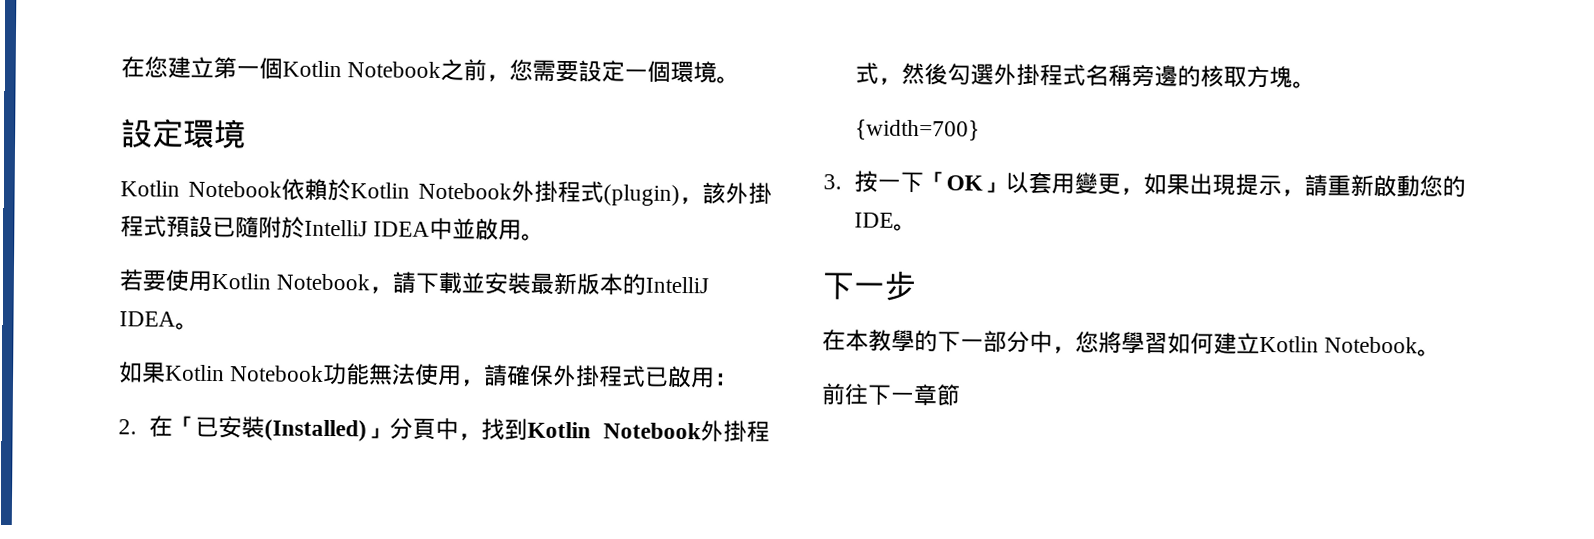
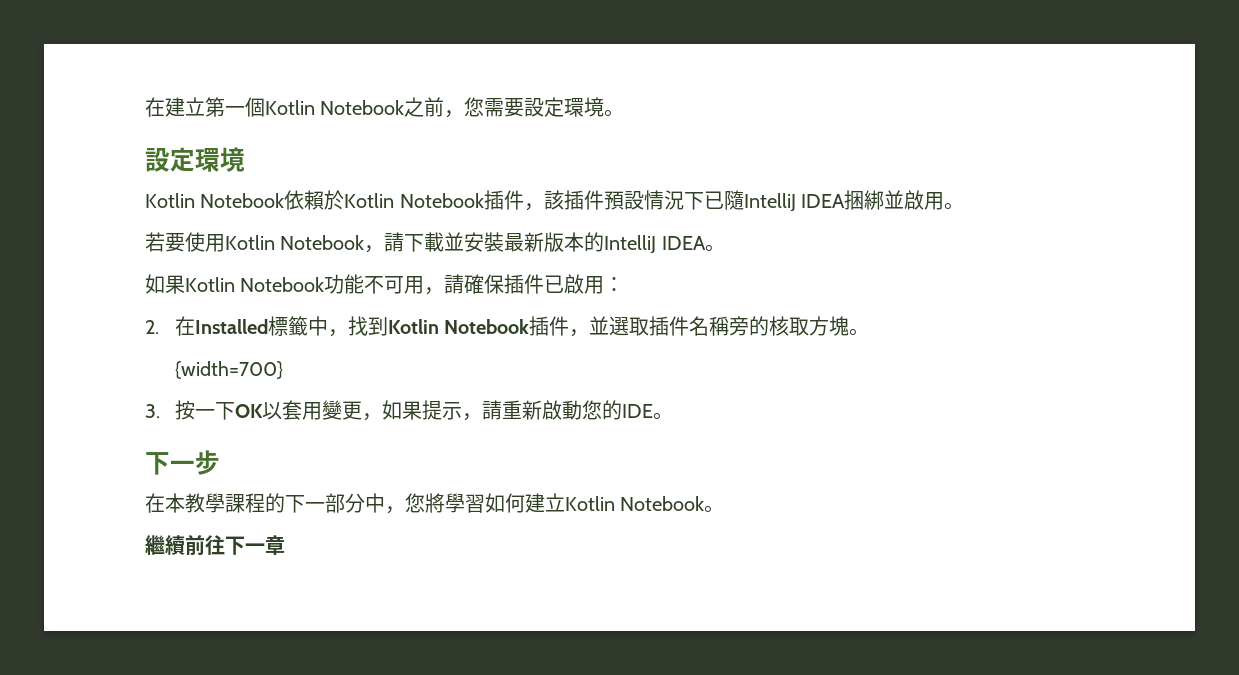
[121,56,168,78] 在您 -> [145,97,165,117] 在
[624,60,672,83] 一個 -> (565, 107) none
[510,180,772,206] [120,215,454,241] 外掛程式(plugin)，該外掛程式預設已隨附於IntelliJ IDEA中 -> [483,190,885,212] 插件，該插件預設情況下已隨IntelliJ IDEA捆綁
[368,363,440,386] 無法使 -> [364,276,405,294] 不可
[552,364,647,388] 外掛程式 -> [504,274,545,294] 插件
[171,415,770,443] [854,62,1178,87] 「已安裝(Installed)」分頁中，找到Kotlin Notebook外掛程式，然後勾選外掛程式名稱旁邊 -> [194,316,750,337] Installed標籤中，找到Kotlin Notebook插件，並選取插件名稱旁
[922,171,1006,193] 「OK」 -> [234,404,263,418] OK
[1188,173,1236,196] 出現 -> (422, 410) none
(915, 341) none -> [225,493,265,513] 課程
(1442, 353) none -> [145,535,185,555] 繼續
[936,384,961,407] 節 -> (285, 545) none

